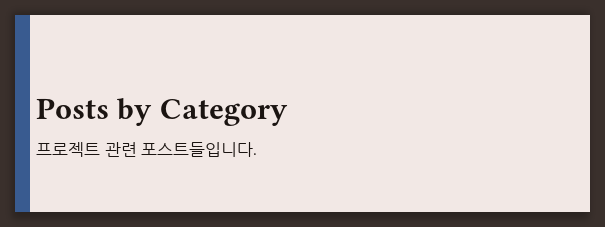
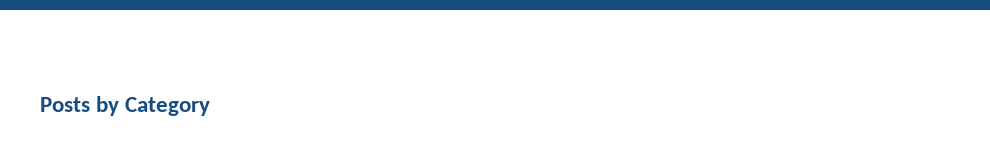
[36,142,258,157] // 프로젝트 관련 포스트들입니다. -> (211, 106) none

